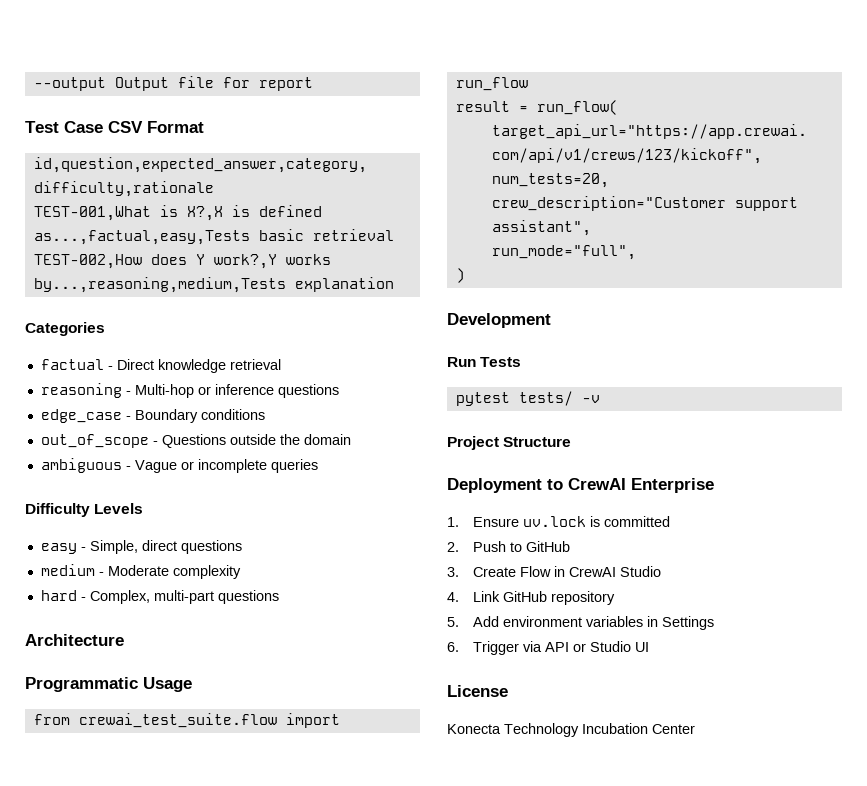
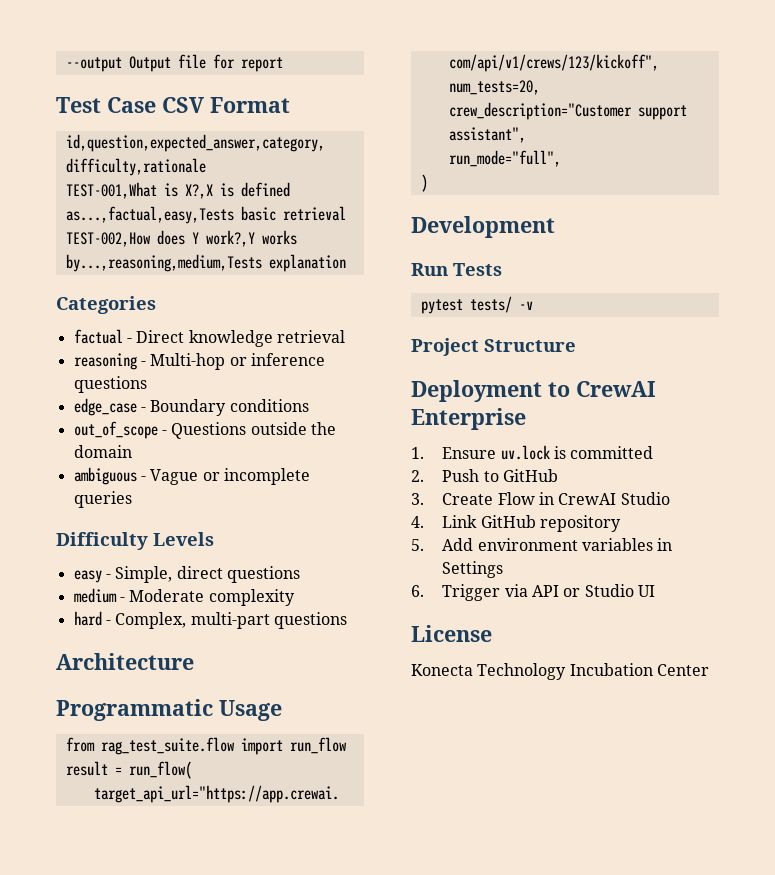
[78,713,277,728] crewai_test_suite.flow -> [100,737,235,755] rag_test_suite.flow

